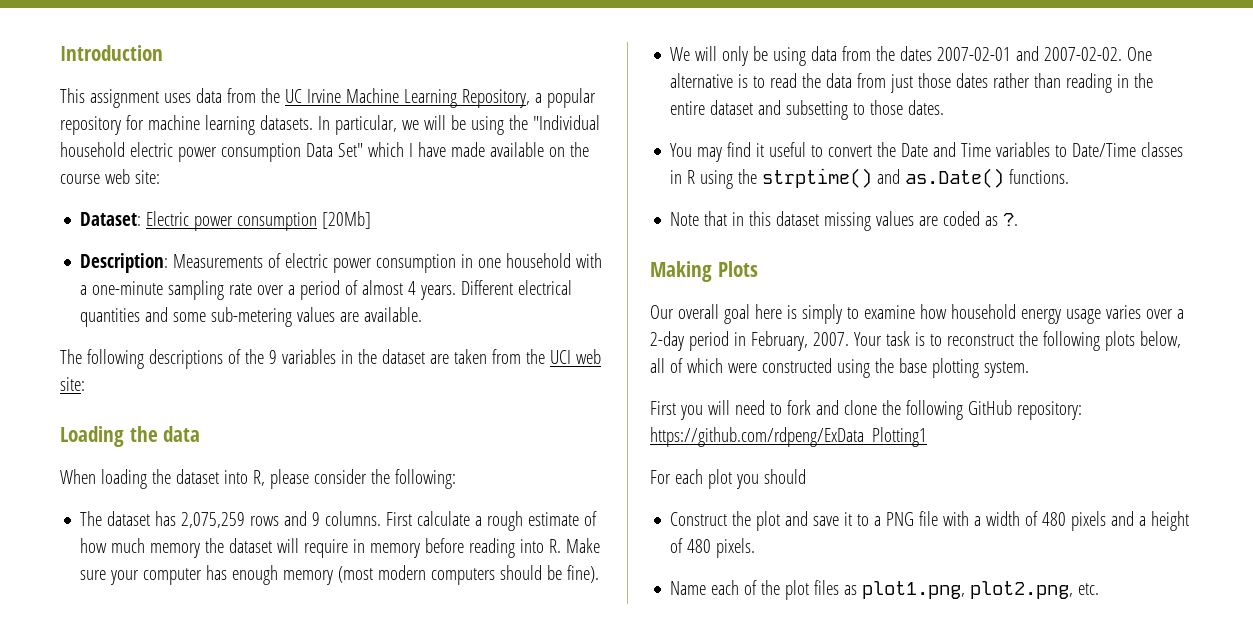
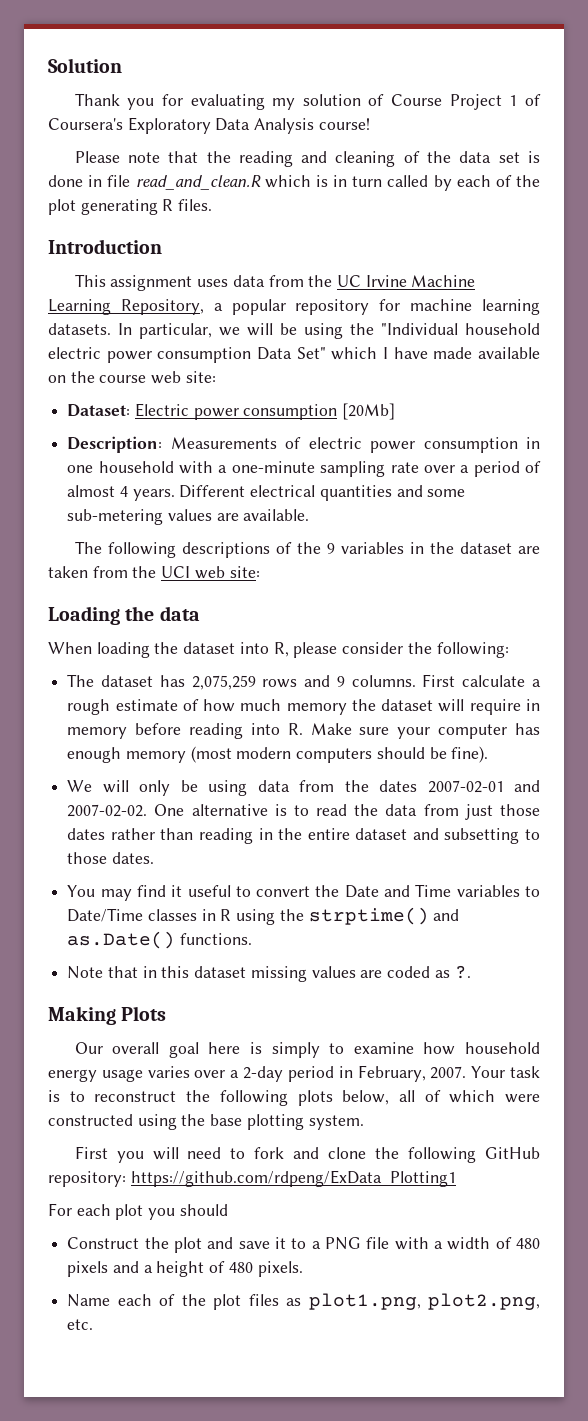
(60, 53) none -> [48,58,122,73] [74,93,542,110] [48,117,370,134] [74,151,541,167] [48,175,541,191] [48,199,213,215] Solution // Thank you for evaluating my solution of Course Project 1 of Coursera's Exploratory Data Analysis course! // Please note that the reading and cleaning of the data set is done in file read_and_clean.R which is in turn called by each of the plot generating R files. //

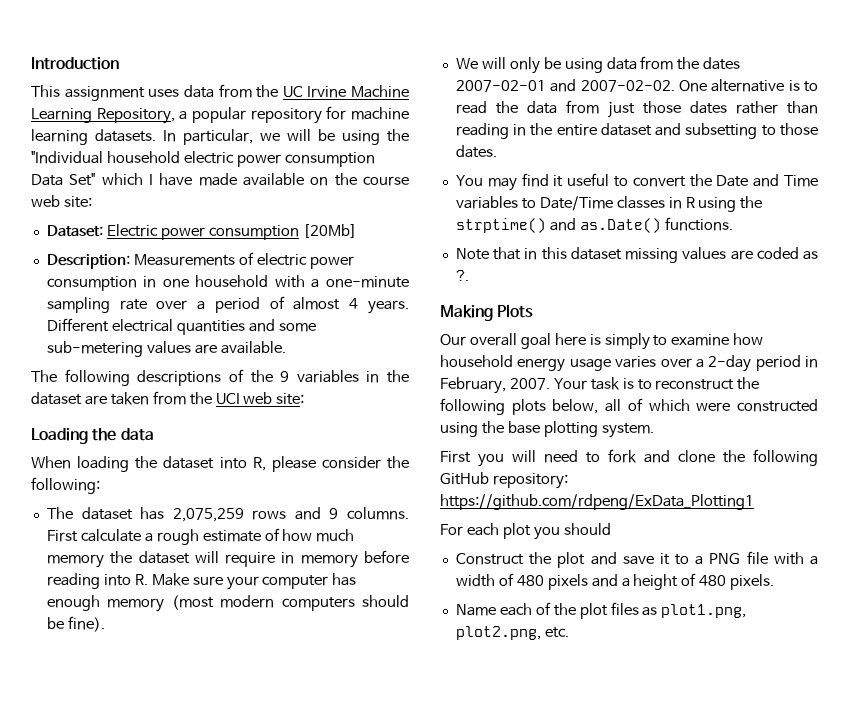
[48,58,122,73] [74,93,542,110] [48,117,370,134] [74,151,541,167] [48,175,541,191] [48,199,213,215] Solution // Thank you for evaluating my solution of Course Project 1 of Coursera's Exploratory Data Analysis course! // Please note that the reading and cleaning of the data set is done in file read_and_clean.R which is in turn called by each of the plot generating R files. // -> (31, 63) none

